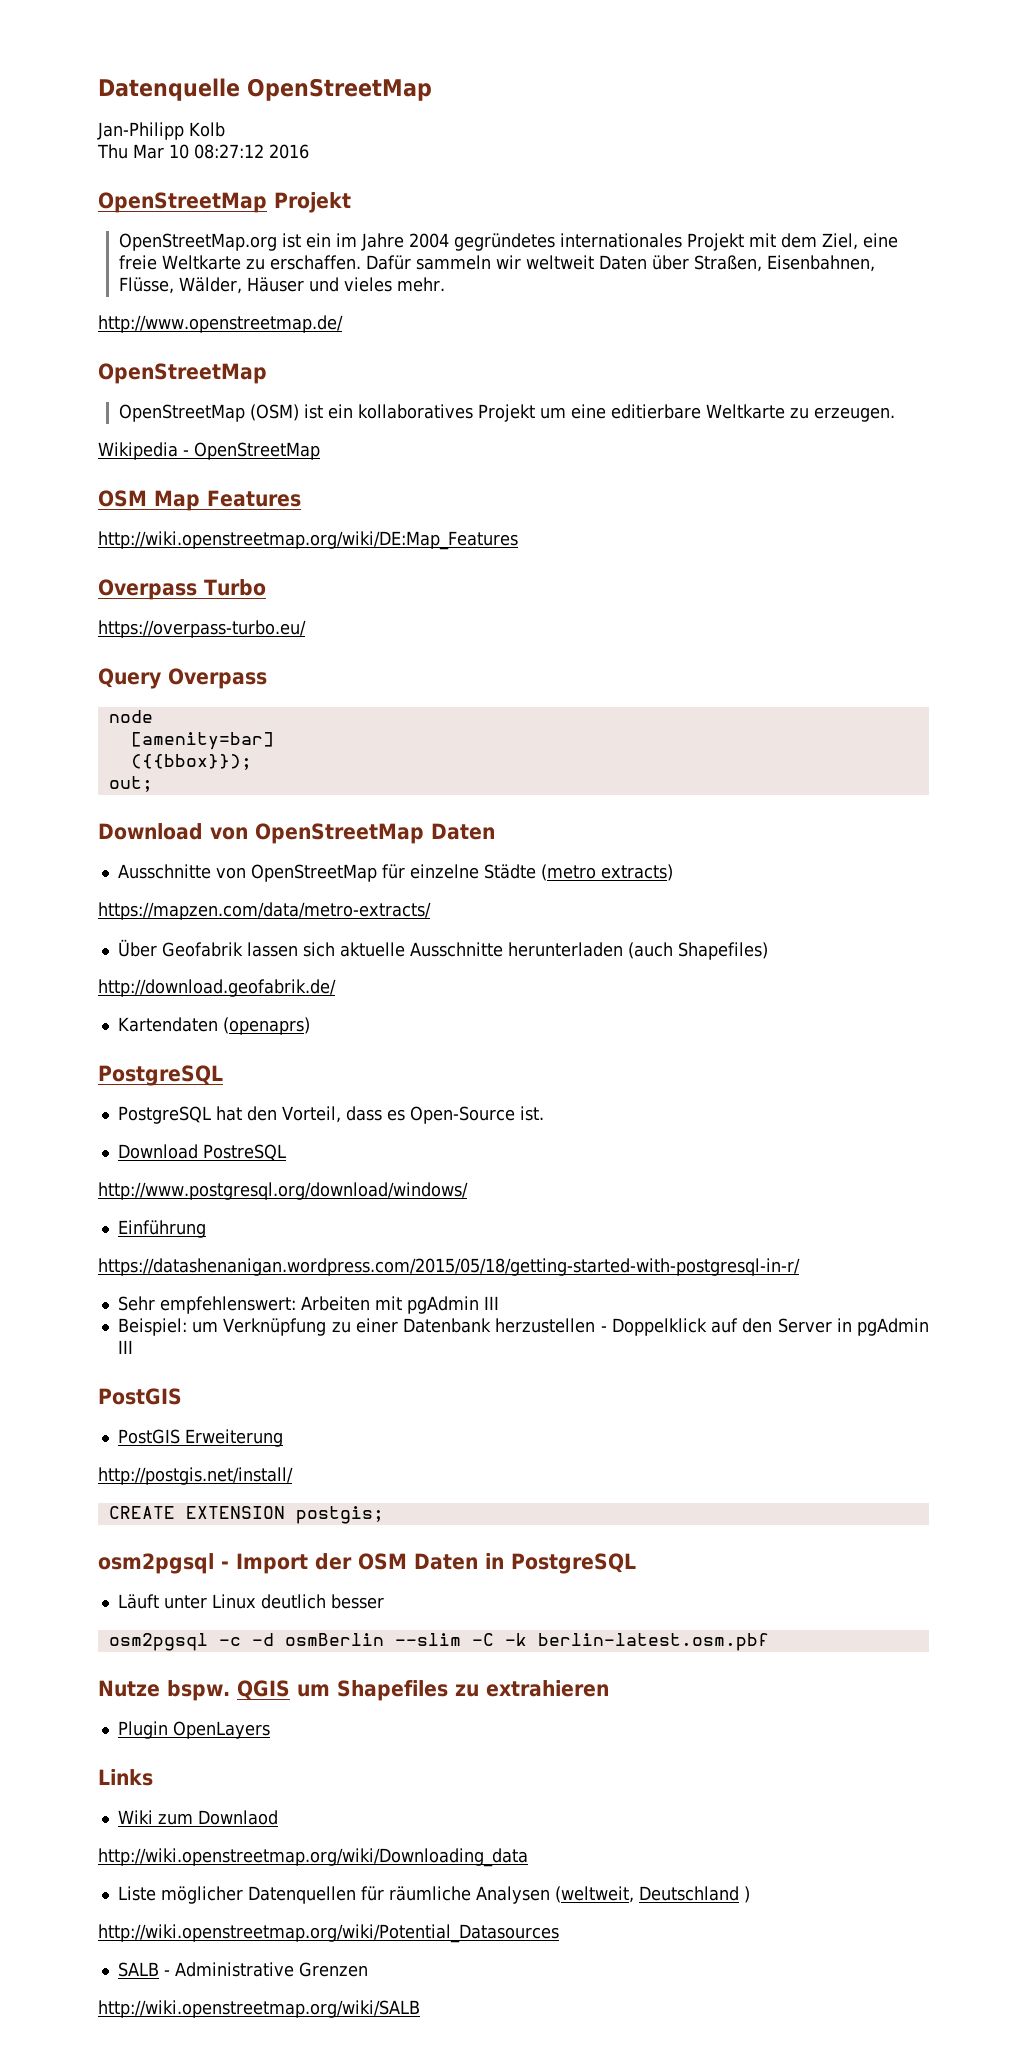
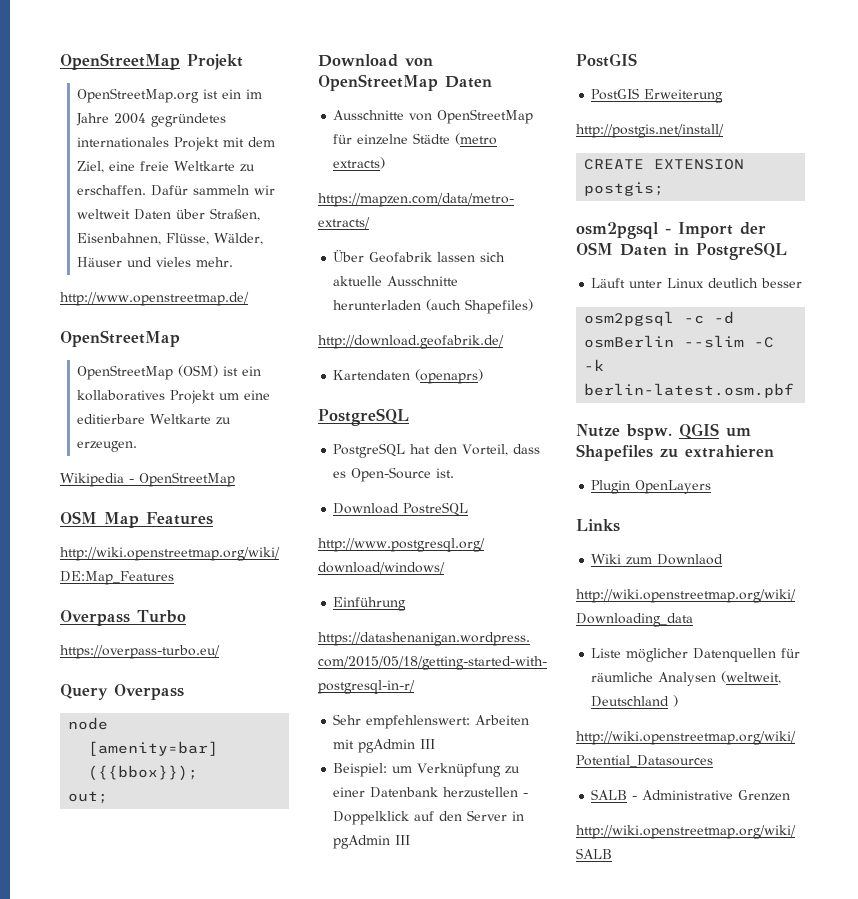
[98,78,432,101] [97,122,225,140] [97,144,309,159] Datenquelle OpenStreetMap // Jan-Philipp Kolb // Thu Mar 10 08:27:12 2016 // -> (60, 61) none

